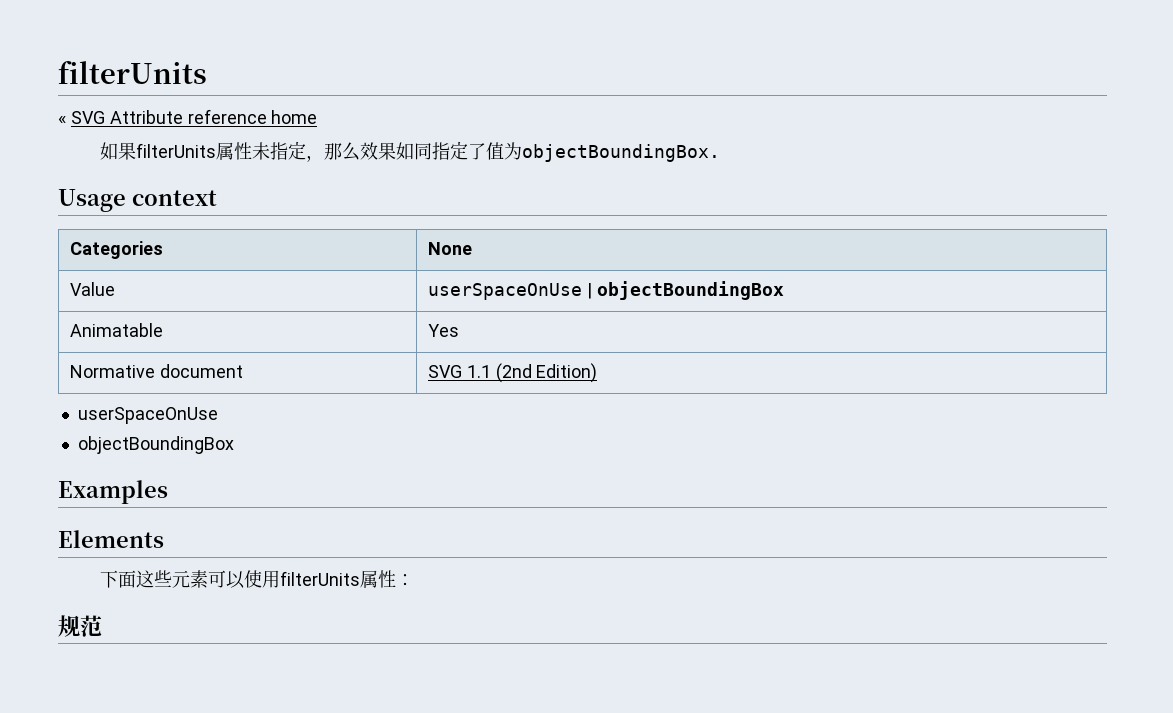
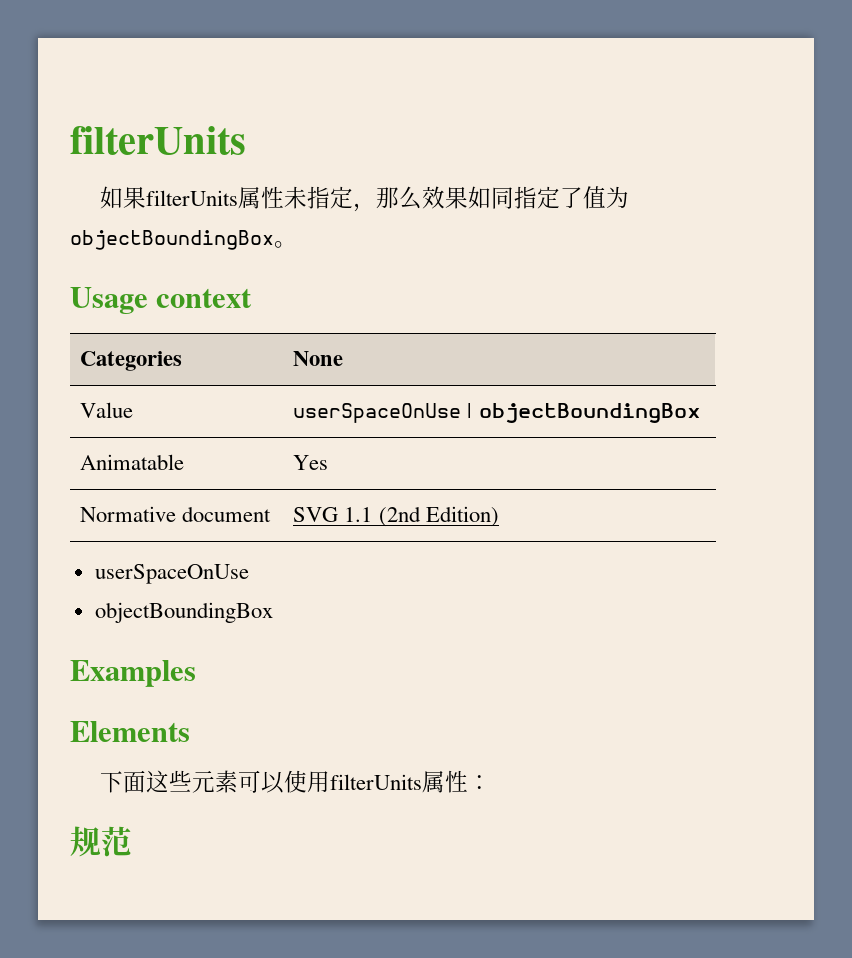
[58,61,207,84] [58,109,318,124] filterUnits // « SVG Attribute reference home -> [70,126,246,155] filterUnits
[521,144,720,162] objectBoundingBox. -> [70,230,297,250] objectBoundingBox。

